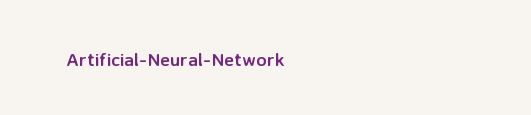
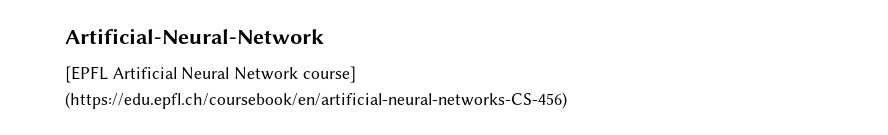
(285, 59) none -> [65,66,356,83] [65,92,567,109] // [EPFL Artificial Neural Network course] (https://edu.epfl.ch/coursebook/en/artificial-neural-networks-CS-456)

